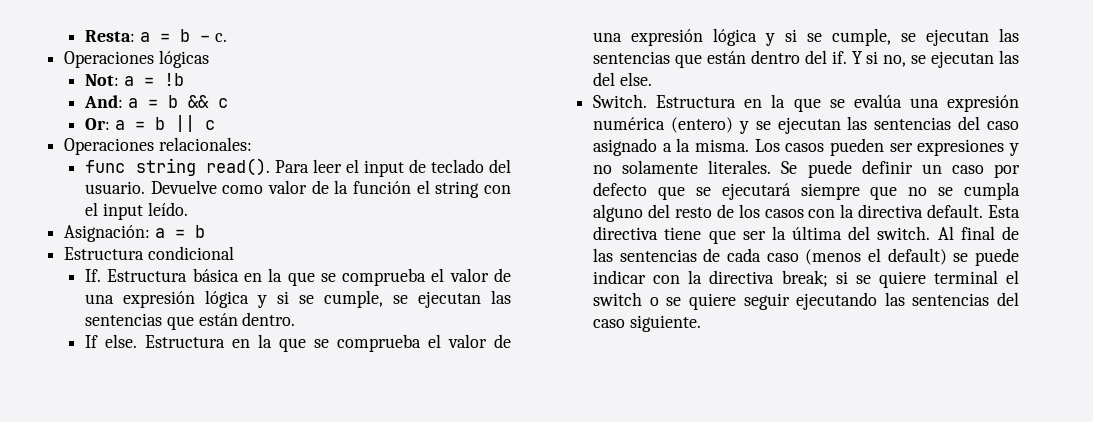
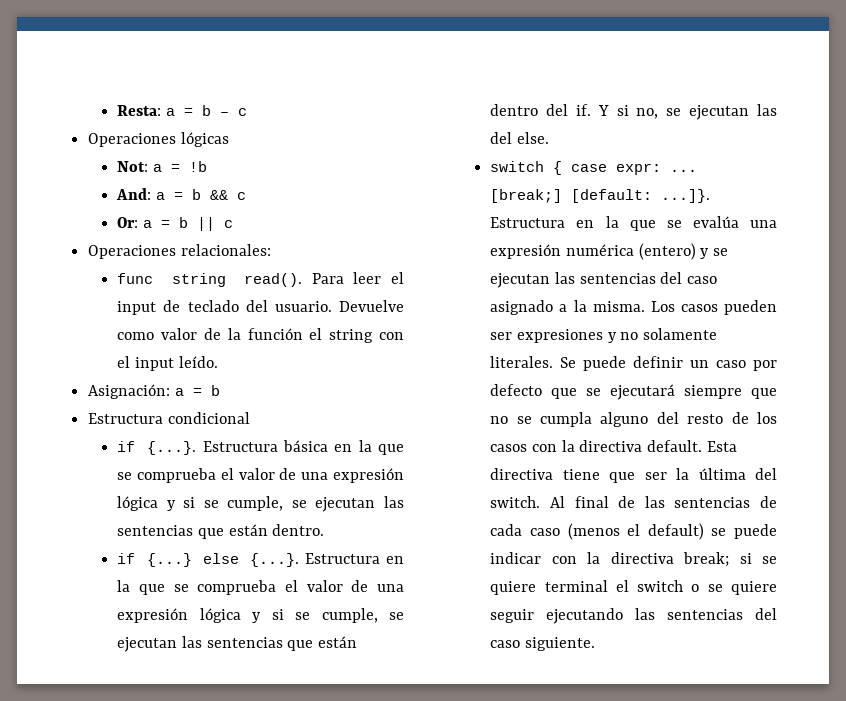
[214,33,227,42] c. -> [238,108,248,116] c
[85,269,102,282] If. -> [117,441,197,455] if {...}.
[85,334,138,348] If else. -> [117,553,300,567] if {...} else {...}.
[593,94,648,108] Switch. -> [490,161,698,175] [490,189,711,203] switch { case expr: ... [break;] [default: ...]}.

